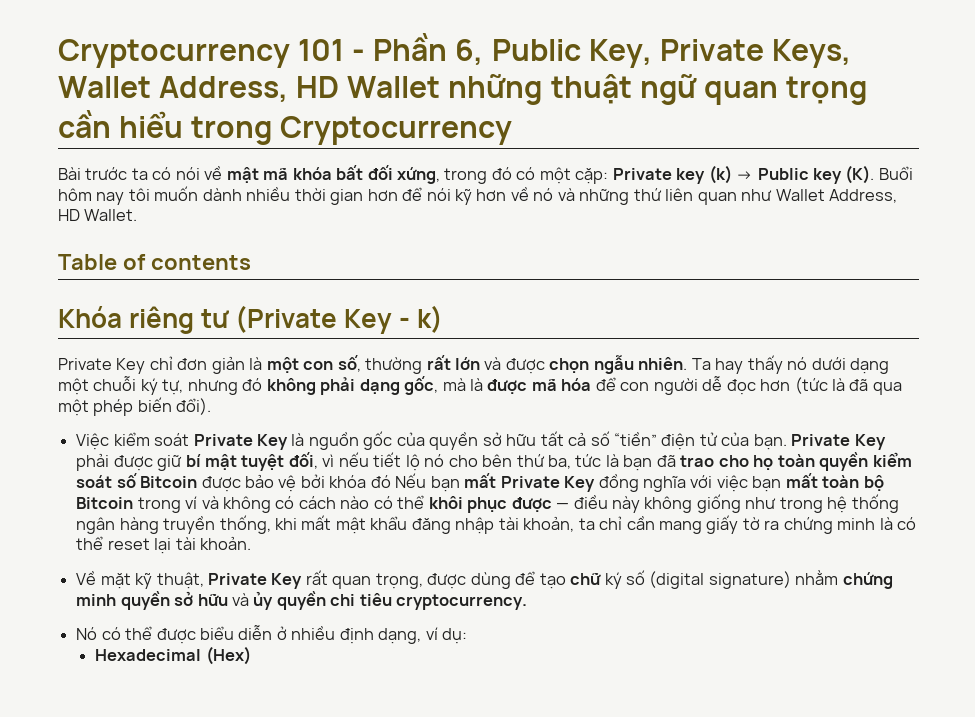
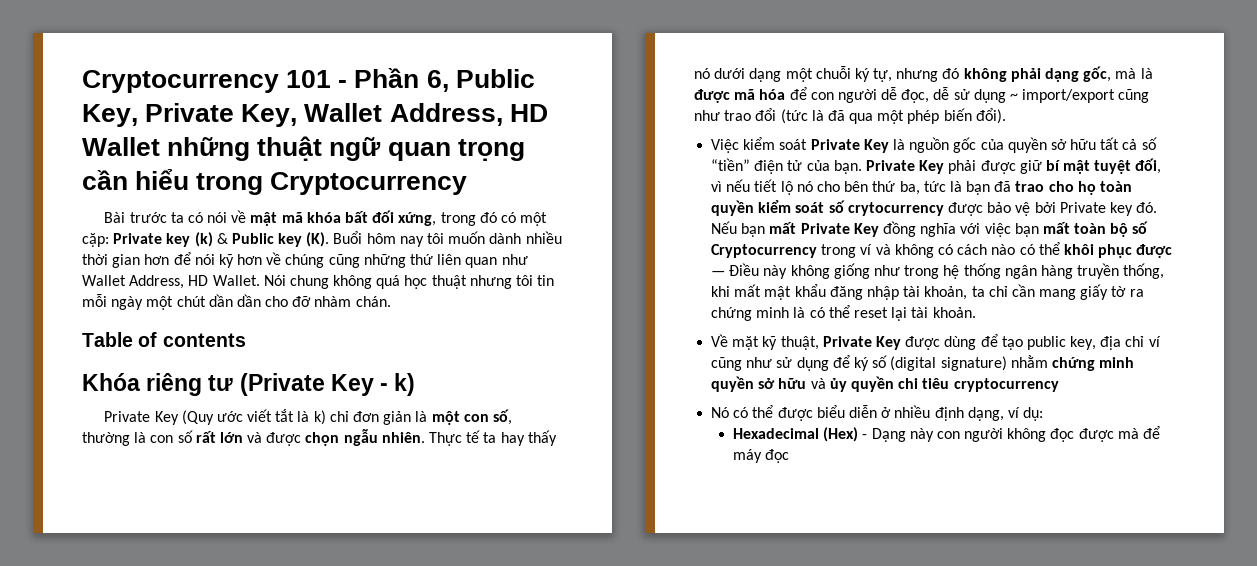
[771,39,851,68] Keys, -> [241,104,298,127] Key,
[736,171,754,180] → -> [216,233,228,244] &
[533,188,575,201] nó và -> [285,254,360,268] chúng cũng
(138, 215) none -> [263,275,555,289] [82,294,391,310] Nói chung không quá học thuật nhưng tôi tin mỗi ngày một chút dần dần cho đỡ nhàm chán.
(146, 366) none -> [181,409,326,425] (Quy ước viết tắt là k)
(423, 365) none -> [134,430,193,443] là con số
[691,358,711,370] Ta -> [429,430,497,446] Thực tế ta
[726,379,791,395] đọc hơn -> [901,87,1150,103] [694,108,777,121] đọc, dễ sử dụng ~ import/export cũng như trao đổi
[140,476,198,488] Bitcoin -> [847,202,944,216] crytocurrency
[329,475,391,488] khóa đó -> [1059,202,1158,216] Private key đó.
[76,497,134,509] Bitcoin -> [1132,221,1149,234] [711,244,818,258] số Cryptocurrency
[573,495,608,509] điều -> [729,263,760,276] Điều
[305,570,423,589] rất quan trọng, -> (901, 343) none
[570,573,602,585] chữ -> [1026,336,1161,350] [711,355,850,371] public key, địa chỉ ví cũng như sử dụng để
[396,594,528,610] cryptocurrency. -> [953,378,1059,392] cryptocurrency
(251, 655) none -> [862,426,1160,442] [732,449,790,463] - Dạng này con người không đọc được mà để máy đọc

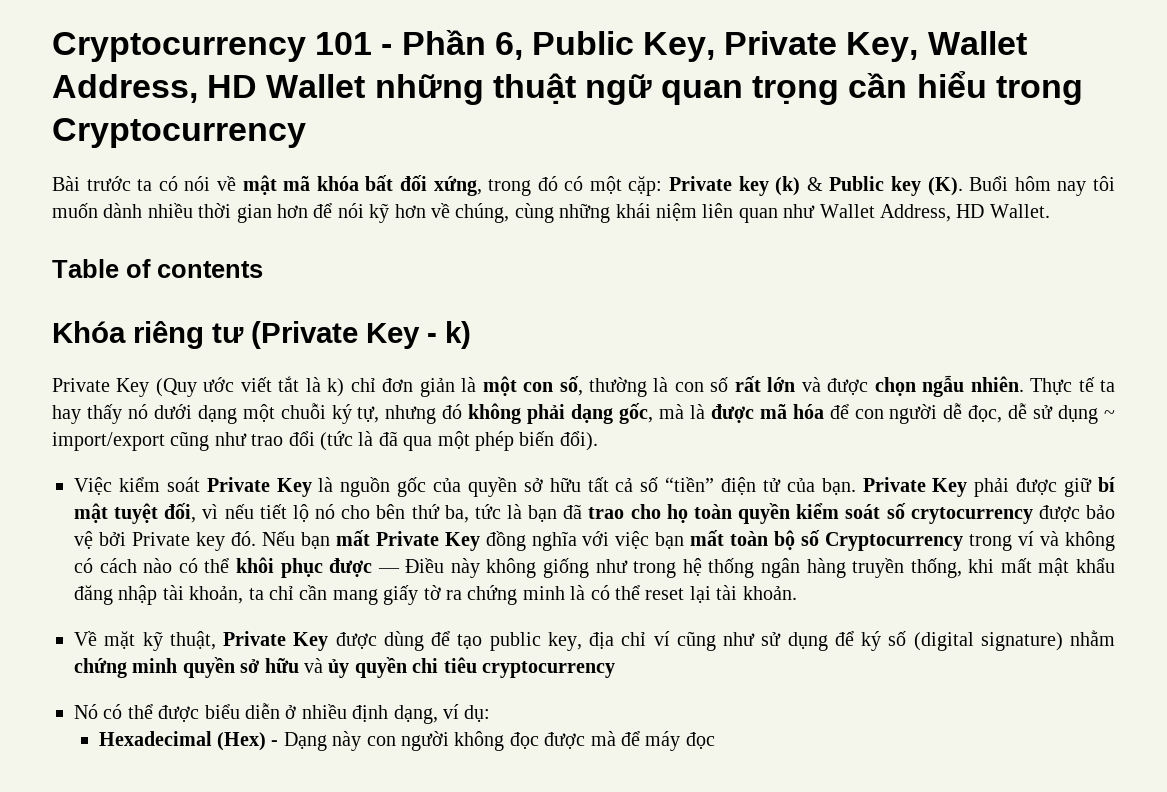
[285,254,434,268] chúng cũng những thứ -> [455,203,697,223] chúng, cùng những khái niệm
[263,275,555,289] [82,294,391,310] Nói chung không quá học thuật nhưng tôi tin mỗi ngày một chút dần dần cho đỡ nhàm chán. -> (1050, 211) none

